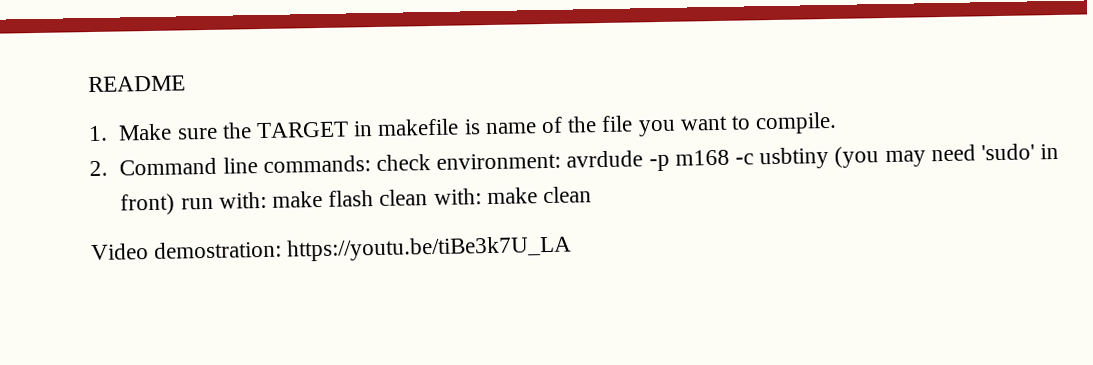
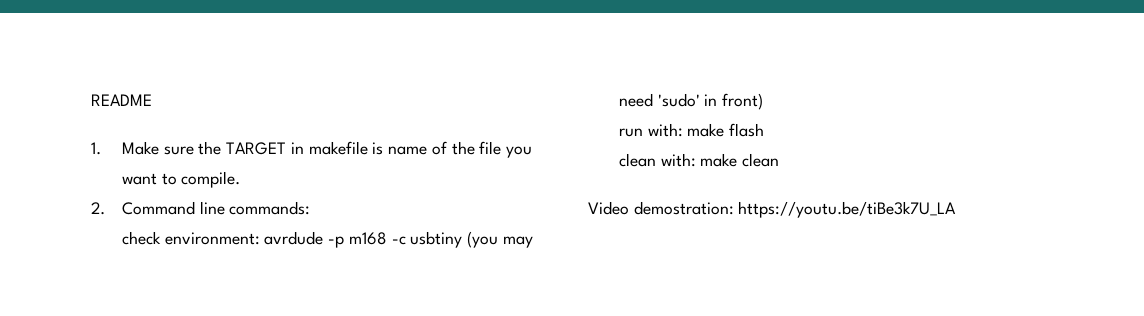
(371, 164) none -> (311, 208) //
(176, 204) none -> (764, 101) //
(375, 198) none -> (765, 130) //

